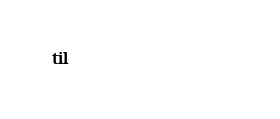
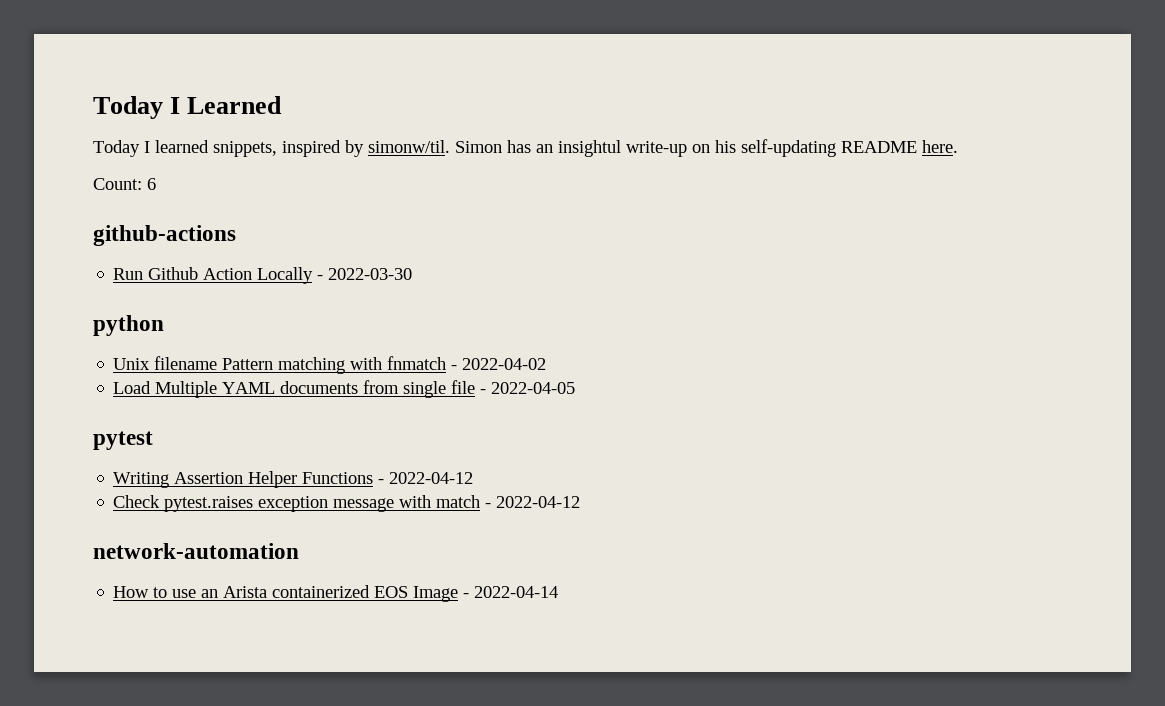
[52,52,69,64] til -> [93,96,283,119] [93,139,958,157] [93,178,156,190] [93,225,236,246] [113,267,413,284] [93,315,164,336] [113,356,547,374] [113,380,576,398] [93,431,153,450] [113,471,474,488] [113,495,581,512] [93,543,299,559] [113,585,559,602] Today I Learned // Today I learned snippets, inspired by simonw/til. Simon has an insightul write-up on his self-updating README here. // Count: 6 // github-actions // Run Github Action Locally - 2022-03-30 // python // Unix filename Pattern matching with fnmatch - 2022-04-02 // Load Multiple YAML documents from single file - 2022-04-05 // pytest // Writing Assertion Helper Functions - 2022-04-12 // Check pytest.raises exception message with match - 2022-04-12 // network-automation // How to use an Arista containerized EOS Image - 2022-04-14

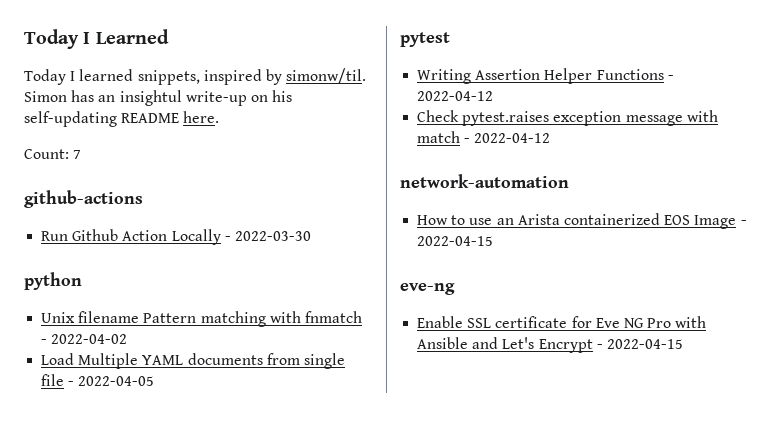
[147,178,156,190] 6 -> [73,150,82,159] 7
[474,586,559,598] 2022-04-14 -> [417,236,494,246] [400,283,455,295] [417,316,707,328] [417,337,683,353] 2022-04-15 // eve-ng // Enable SSL certificate for Eve NG Pro with Ansible and Let's Encrypt - 2022-04-15

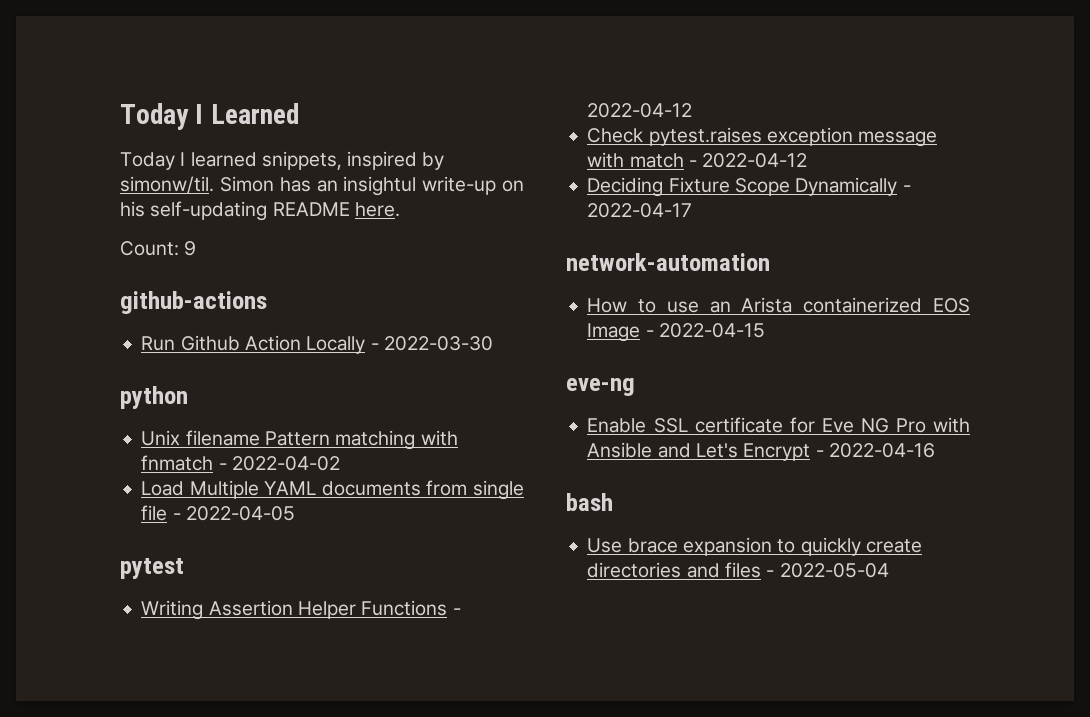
[73,150,82,159] 7 -> [184,241,197,256] 9
(551, 138) none -> [587,177,911,197] [587,203,693,218] // Deciding Fixture Scope Dynamically - 2022-04-17
[606,339,683,349] 2022-04-15 -> [828,443,935,458] [566,493,613,511] [587,537,922,556] [587,562,889,578] 2022-04-16 // bash // Use brace expansion to quickly create directories and files - 2022-05-04

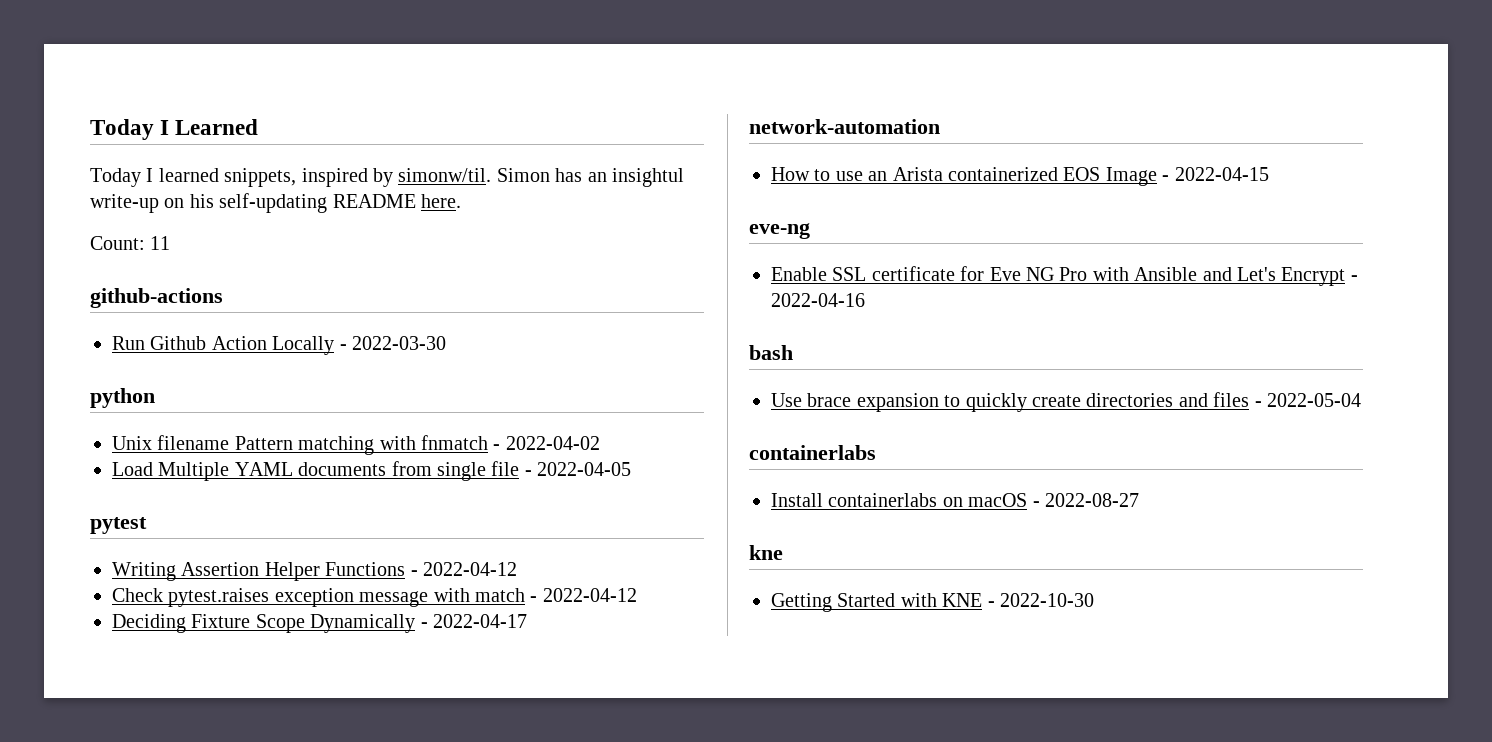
[184,241,197,256] 9 -> [150,236,171,250] 11
(889, 570) none -> [749,445,876,460] [771,493,1139,507] [749,545,783,560] [771,593,1094,612] // containerlabs // Install containerlabs on macOS - 2022-08-27 // kne // Getting Started with KNE - 2022-10-30

